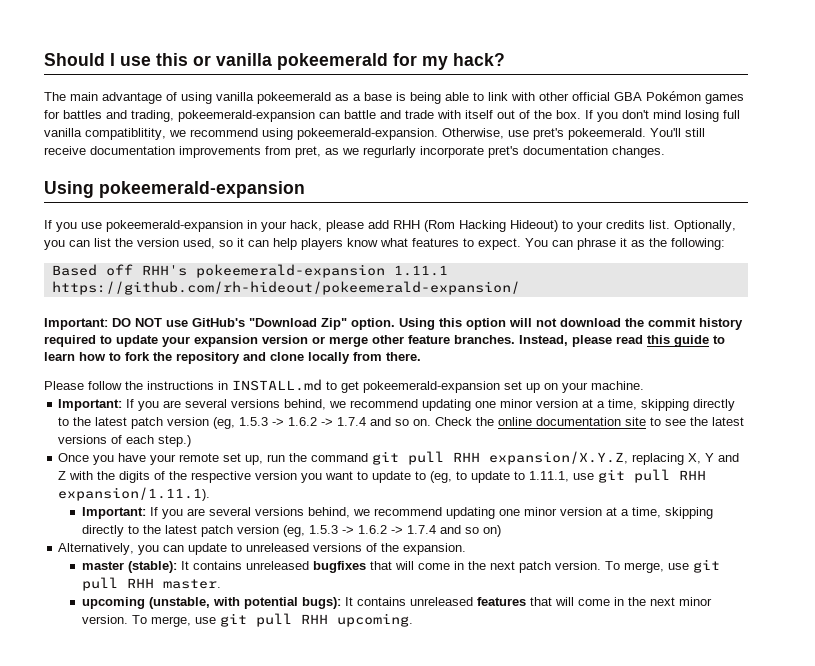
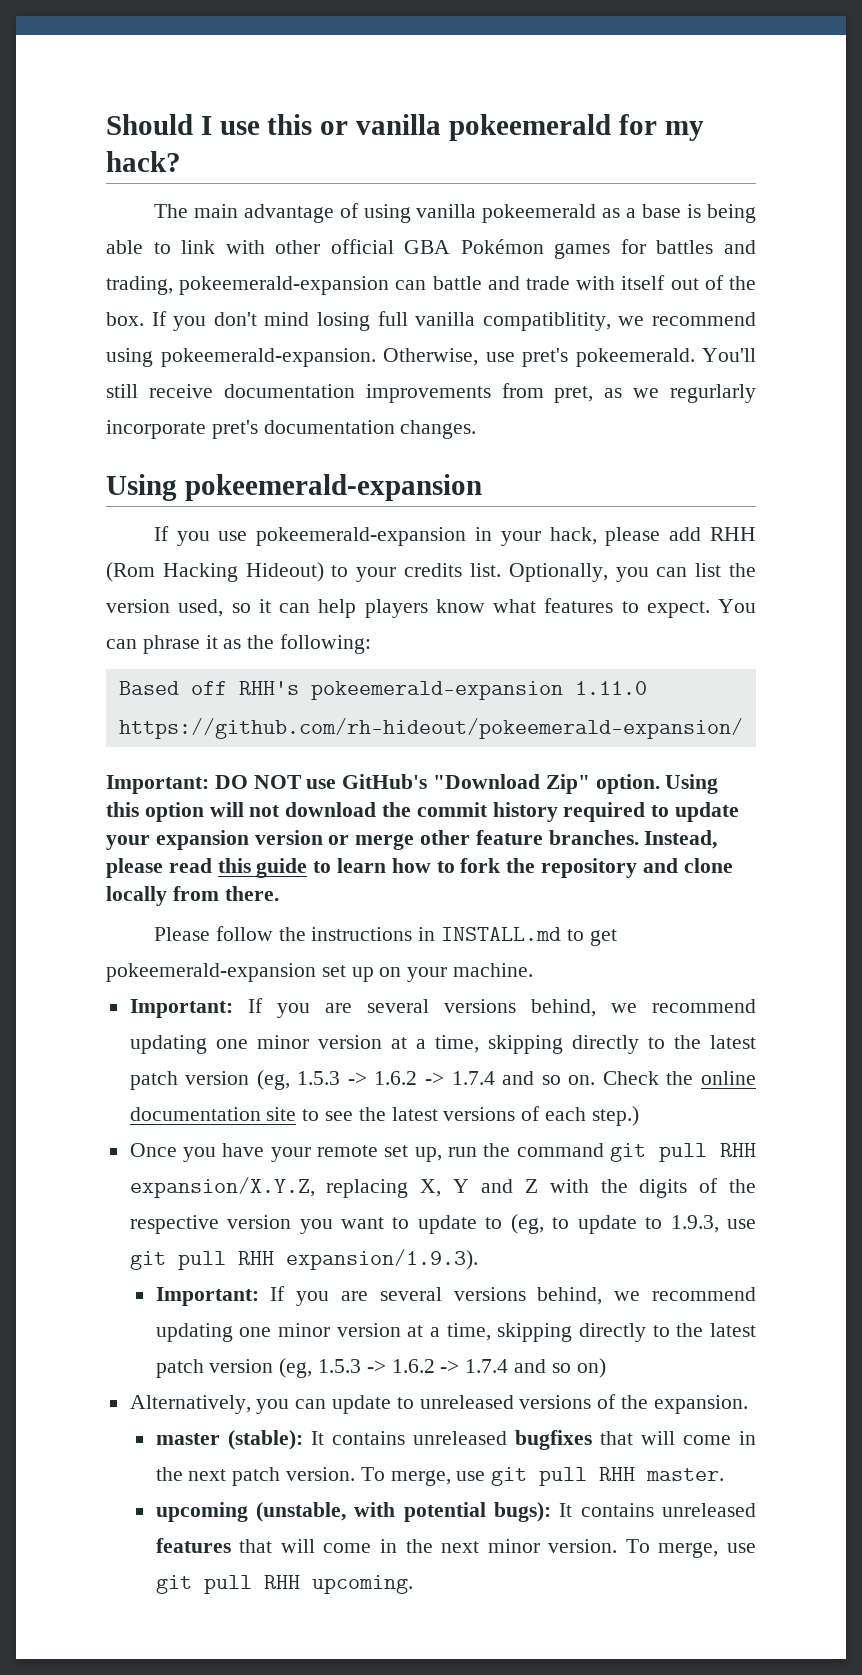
[393,265,448,276] 1.11.1 -> [574,681,647,695] 1.11.0
[529,469,707,483] [58,487,211,501] 1.11.1, use git pull RHH expansion/1.11.1). -> [670,1215,756,1233] [129,1249,478,1270] 1.9.3, use git pull RHH expansion/1.9.3).

